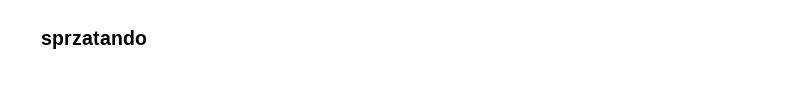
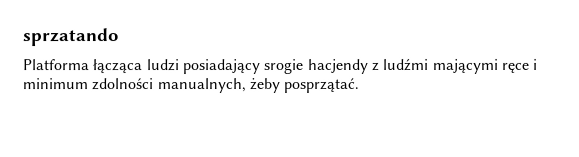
(147, 39) none -> [22,58,538,75] [22,77,361,94] // Platforma łącząca ludzi posiadający srogie hacjendy z ludźmi mającymi ręce i minimum zdolności manualnych, żeby posprzątać.

